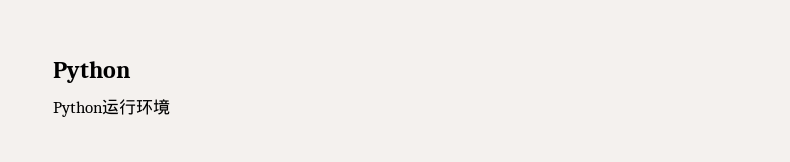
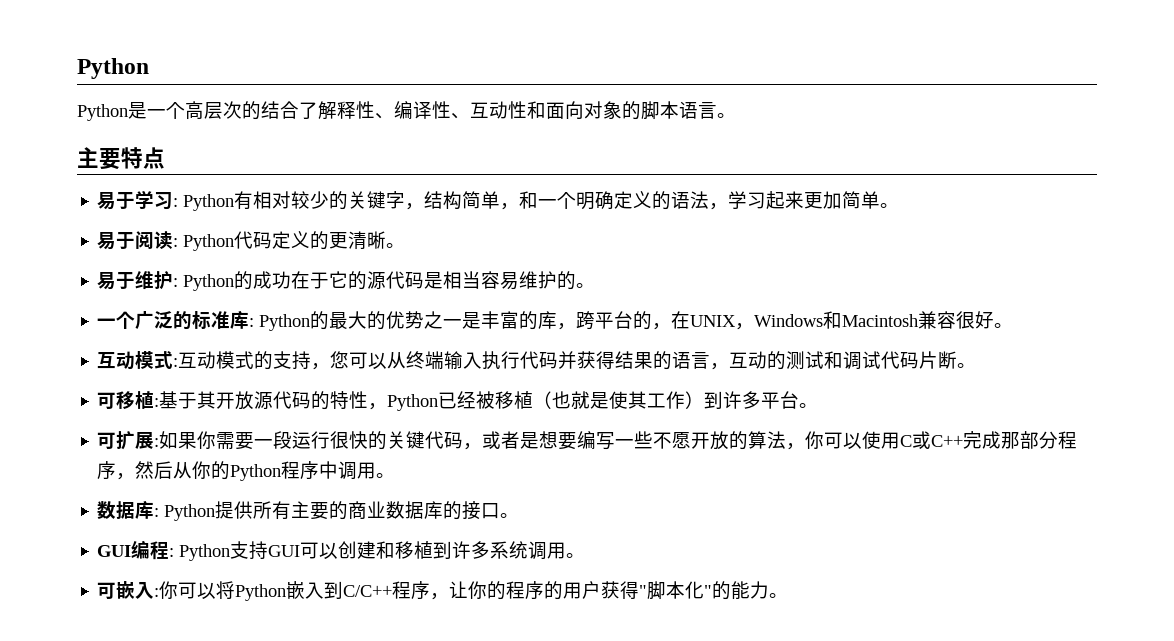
[102,99,170,115] 运行环境 -> [128,101,736,120] [77,147,165,170] [97,190,900,211] [97,231,406,251] [97,271,596,291] [97,311,1014,331] [97,351,977,370] [97,390,819,411] [97,431,1078,450] [97,461,396,481] [97,501,520,521] [97,540,586,561] [97,581,789,601] 是一个高层次的结合了解释性、编译性、互动性和面向对象的脚本语言。 // 主要特点 // 易于学习: Python有相对较少的关键字，结构简单，和一个明确定义的语法，学习起来更加简单。 // 易于阅读: Python代码定义的更清晰。 // 易于维护: Python的成功在于它的源代码是相当容易维护的。 // 一个广泛的标准库: Python的最大的优势之一是丰富的库，跨平台的，在UNIX，Windows和Macintosh兼容很好。 // 互动模式:互动模式的支持，您可以从终端输入执行代码并获得结果的语言，互动的测试和调试代码片断。 // 可移植:基于其开放源代码的特性，Python已经被移植（也就是使其工作）到许多平台。 // 可扩展:如果你需要一段运行很快的关键代码，或者是想要编写一些不愿开放的算法，你可以使用C或C++完成那部分程序，然后从你的Python程序中调用。 // 数据库: Python提供所有主要的商业数据库的接口。 // GUI编程: Python支持GUI可以创建和移植到许多系统调用。 // 可嵌入:你可以将Python嵌入到C/C++程序，让你的程序的用户获得"脚本化"的能力。

